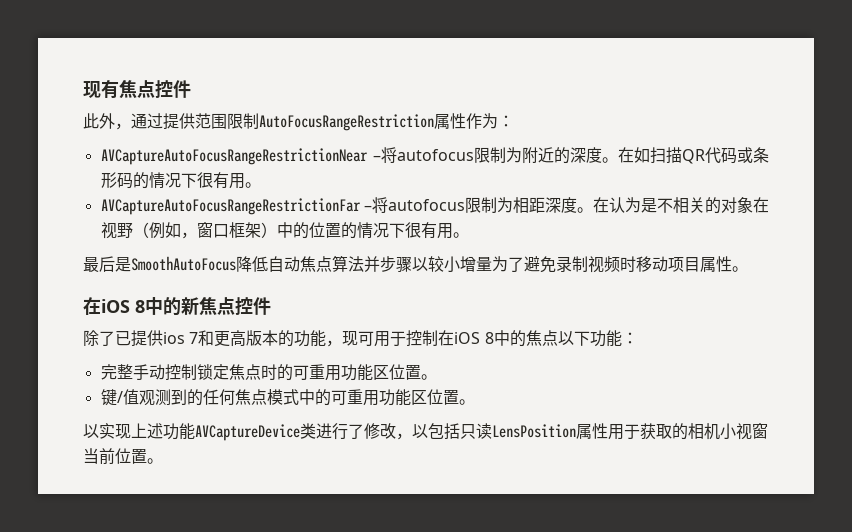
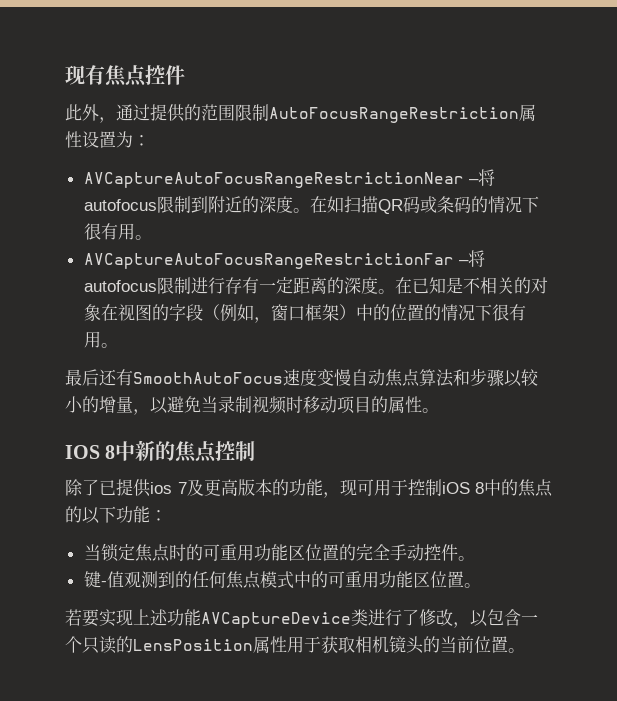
(195, 121) none -> [184,104,201,121] 的
[466,113,482,129] 作 -> [82,131,116,148] 设置
[505,147,522,163] 为 -> [190,196,208,213] 到
[705,147,769,164] [100,172,117,188] 代码或条形 -> [402,196,454,213] 码或条
[496,197,641,213] 为相距深度。在认为 -> [190,277,446,294] 进行存有一定距离的深度。在已知
[116,222,133,238] 野 -> [134,304,203,321] 图的字段
[115,256,268,272] 是SmoothAutoFocus降低 -> [99,369,351,386] 还有SmoothAutoFocus速度变慢
[364,256,380,272] 并 -> [453,369,470,386] 和
[460,256,556,273] 增量为了避免 -> [82,396,218,415] 的增量，以避免当
(700, 264) none -> [371,396,388,413] 的
[83,296,271,316] 在iOS 8中的新焦点控件 -> [65,440,256,463] IOS 8中新的焦点控制
[198,330,215,346] 和 -> [186,479,204,496] 及
[438,330,455,346] 在 -> (442, 487) none
(558, 338) none -> [65,506,82,523] 的
[100,364,197,381] 完整手动控制 -> [83,544,101,561] 当
(421, 372) none -> [338,544,458,561] 的完全手动控件
[116,391,123,403] / -> [100,581,107,586] -
[83,424,99,438] 以 -> [65,609,99,627] 若要
[444,423,492,439] 括只读 -> [504,609,538,626] [65,636,133,654] 含一个只读的
[672,423,768,440] 的相机小视窗 -> [355,635,440,654] 相机镜头的

